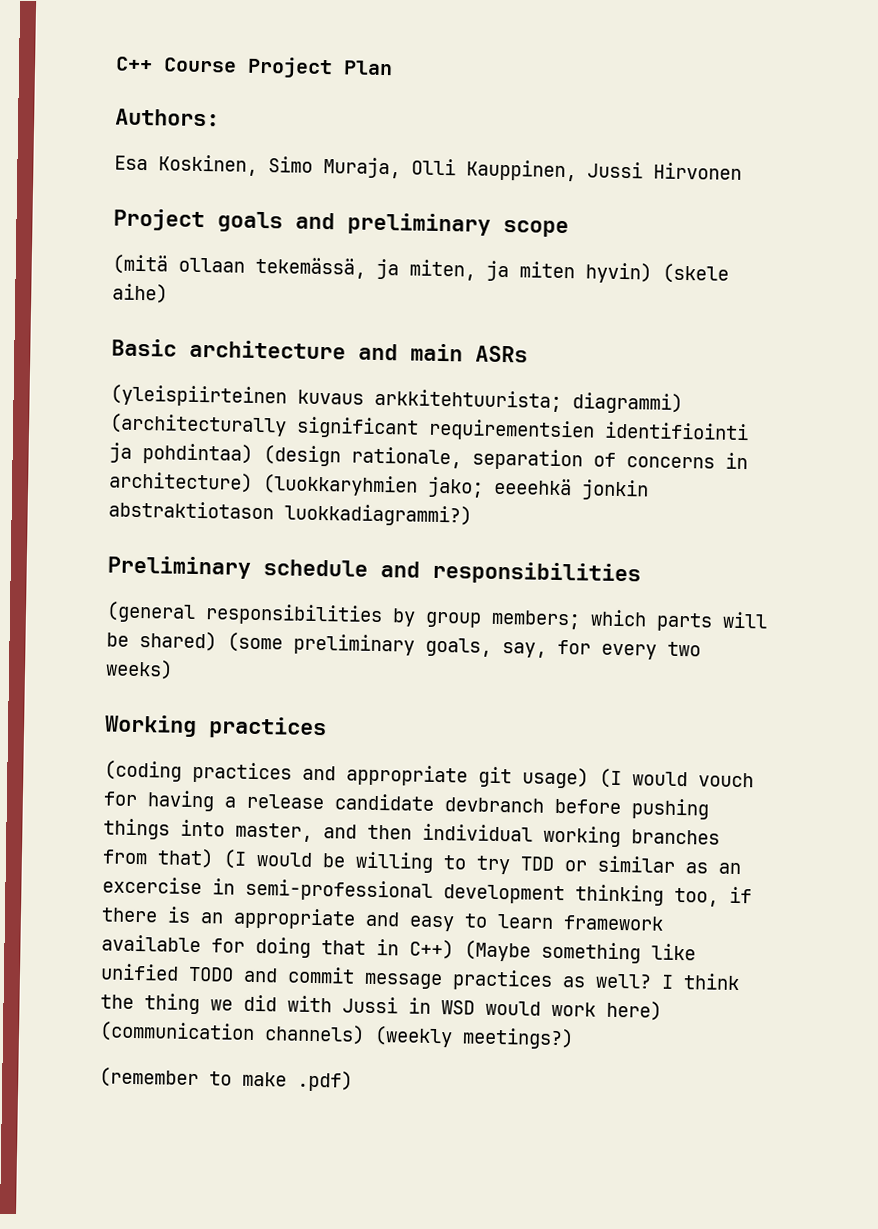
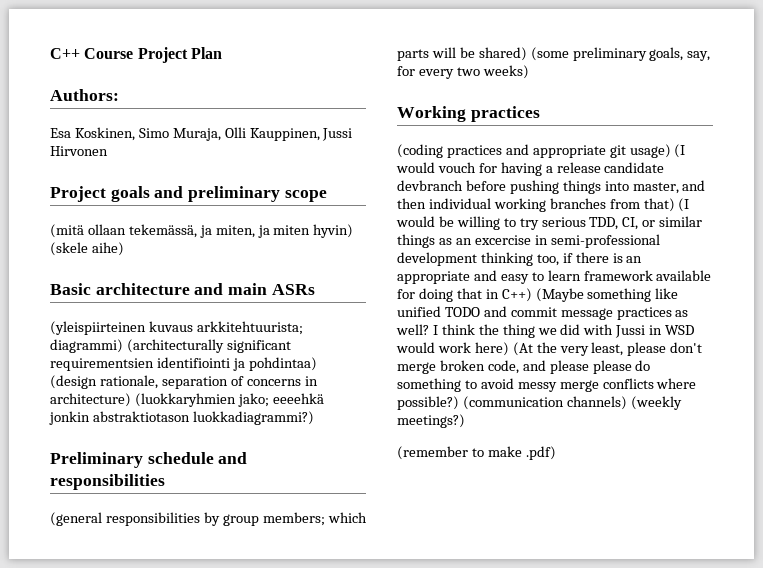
[520,856,554,871] TDD -> [541,217,639,230] serious TDD, CI,
(676, 864) none -> [397,234,435,248] things
(662, 1010) none -> [512,342,703,356] [397,360,651,374] [397,378,697,392] [397,396,459,410] (At the very least, please don't merge broken code, and please please do something to avoid messy merge conflicts where possible?)

